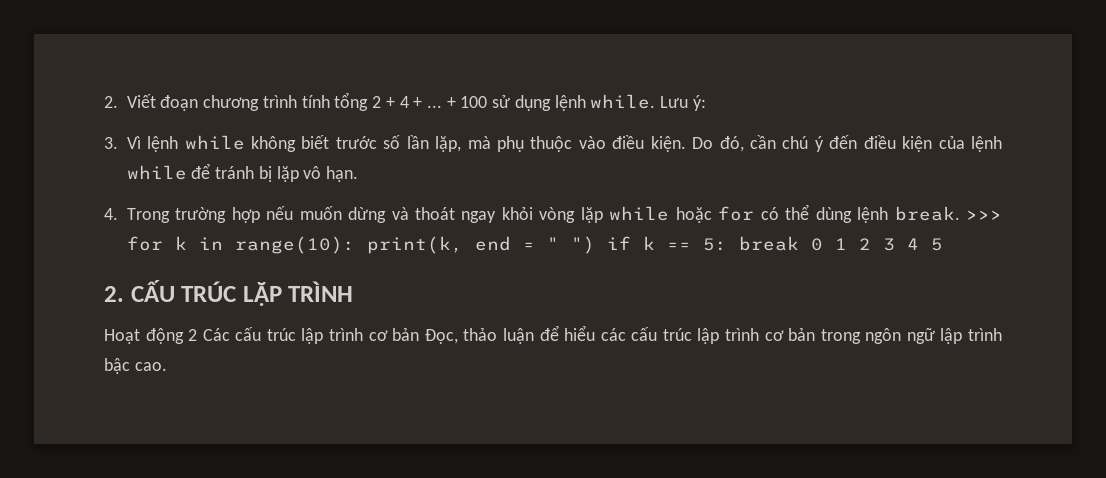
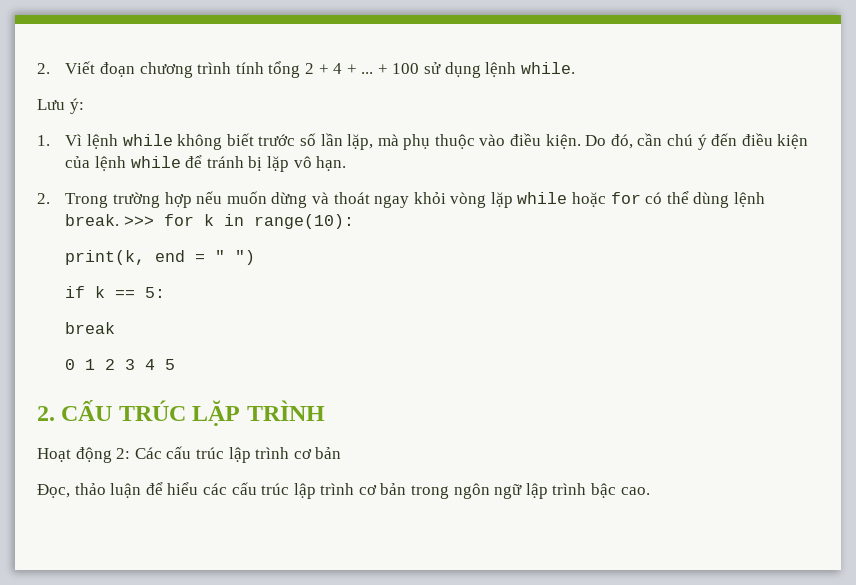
(656, 101) none -> (575, 68) //
[104,137,118,149] 3. -> [37,135,50,146] 1.
[104,208,118,220] 4. -> [37,193,50,204] 2.
(355, 245) none -> (354, 221) //
(595, 245) none -> (256, 257) //
(727, 244) none -> (166, 292) //
(799, 243) none -> (116, 328) //
[188,329,198,341] 2 -> [116,448,131,459] 2:
(420, 334) none -> (342, 453) //

